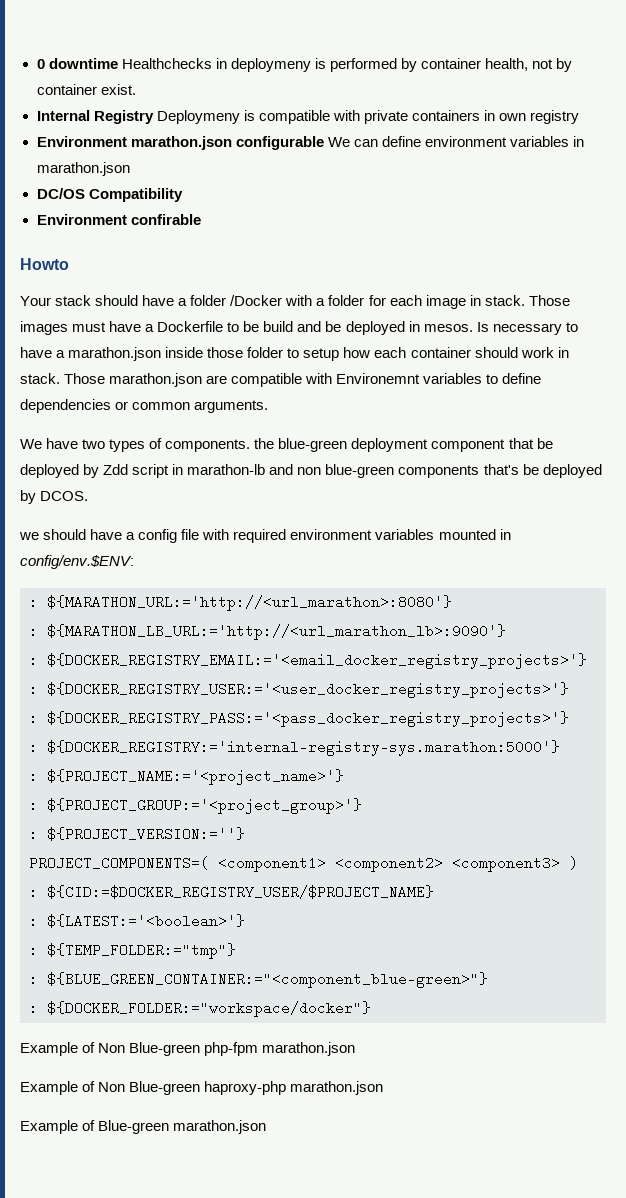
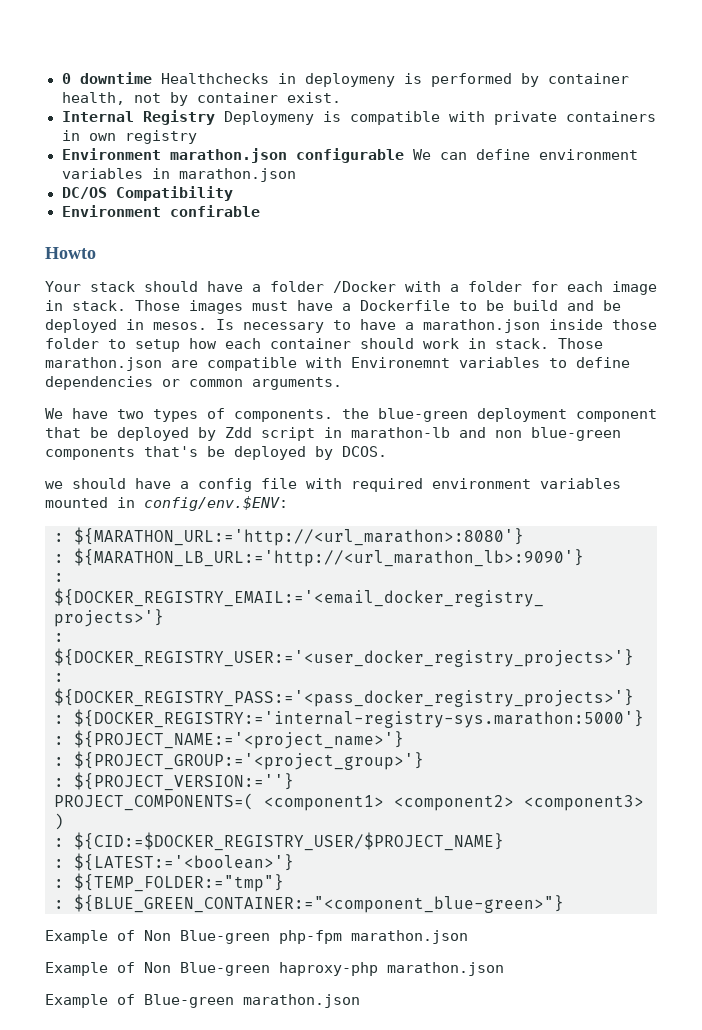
[29,1001,371,1017] // : ${DOCKER_FOLDER:="workspace/docker"} -> (564, 903) none

